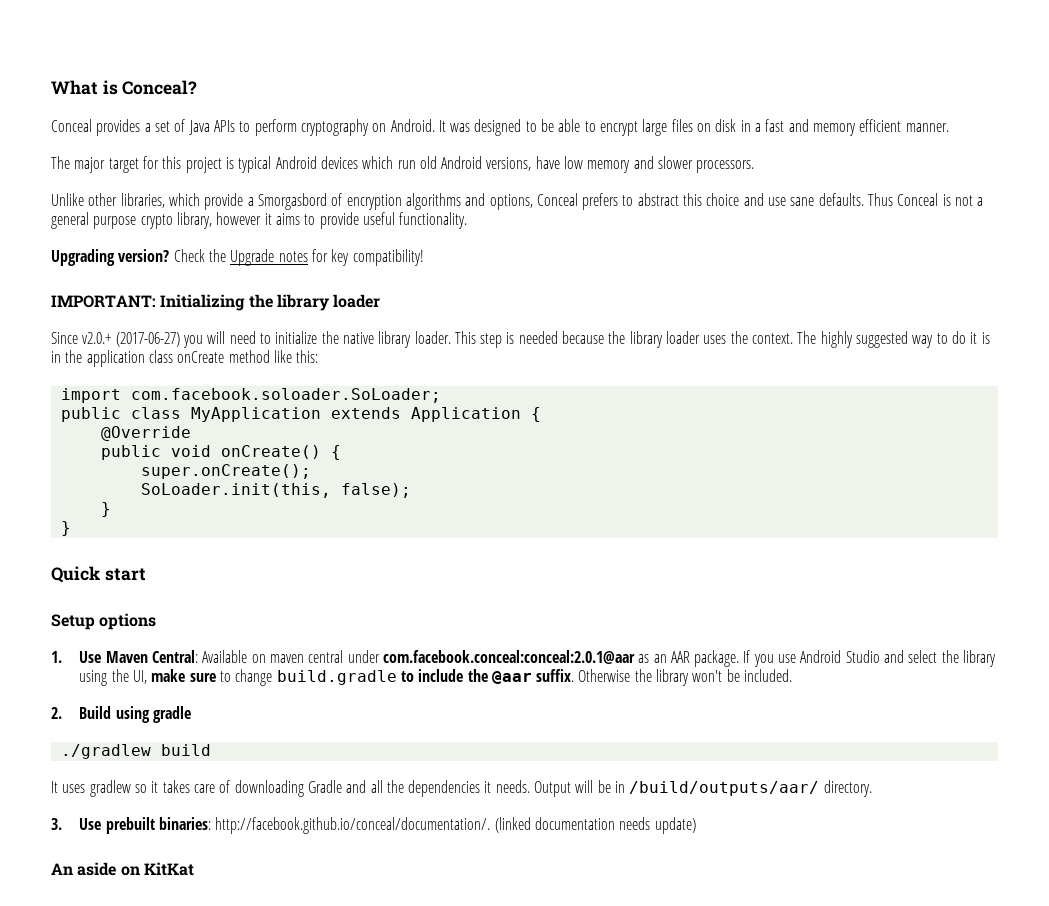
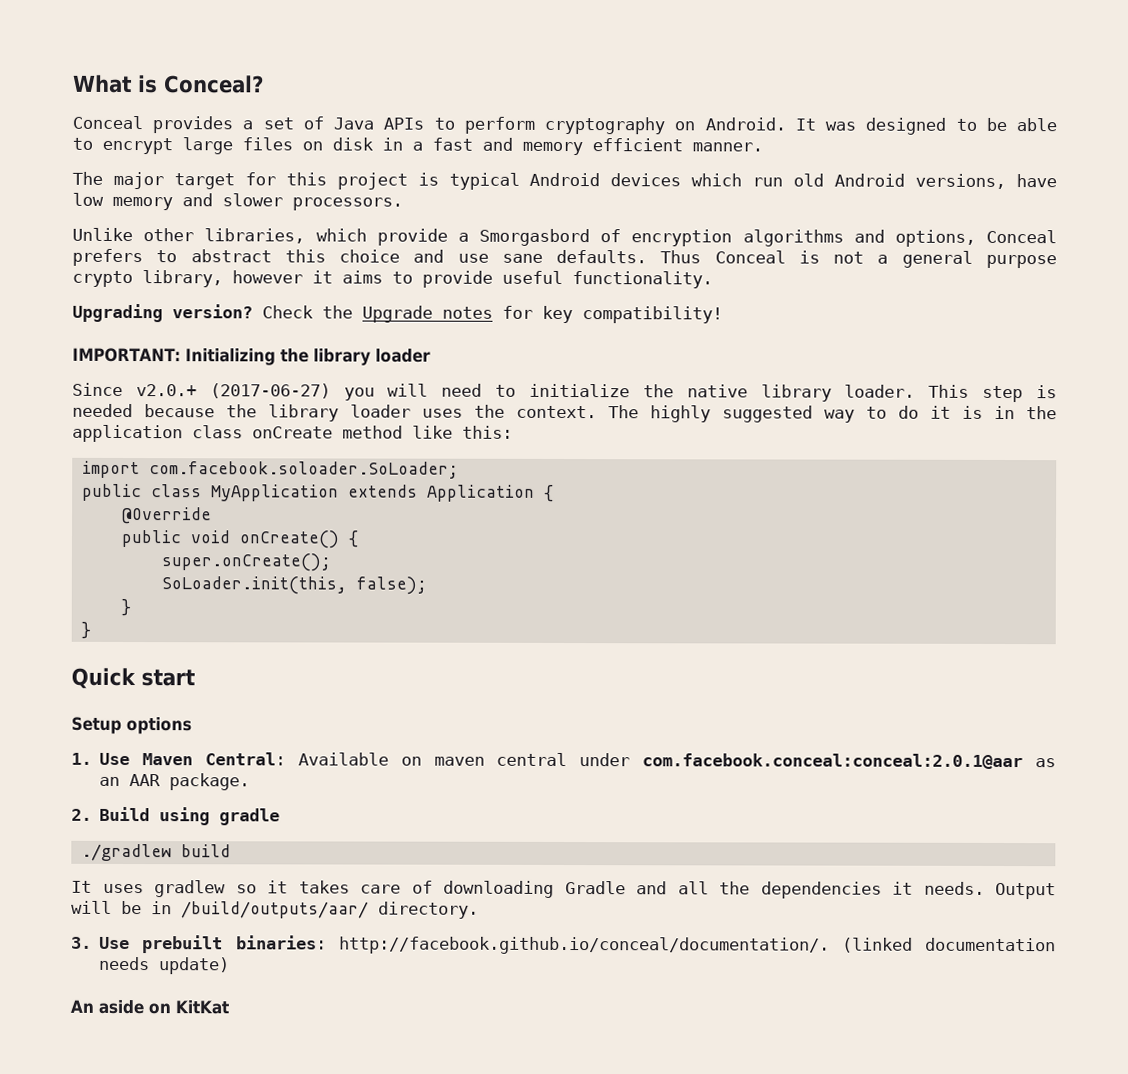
[743,650,997,667] [79,669,793,686] If you use Android Studio and select the library using the UI, make sure to change build.gradle to include the @aar suffix. Otherwise the library won't be included. -> (251, 782) none

